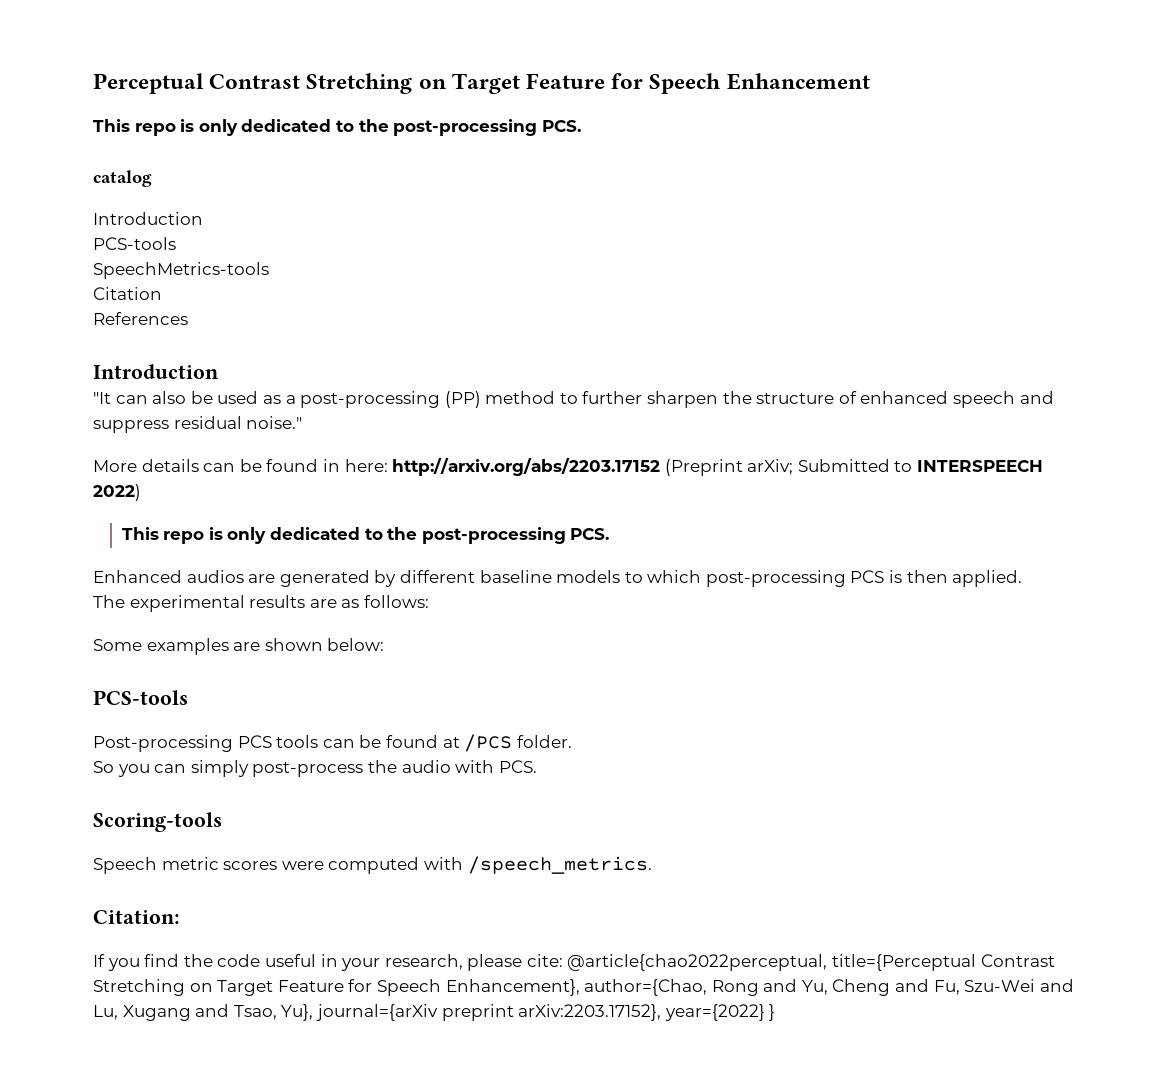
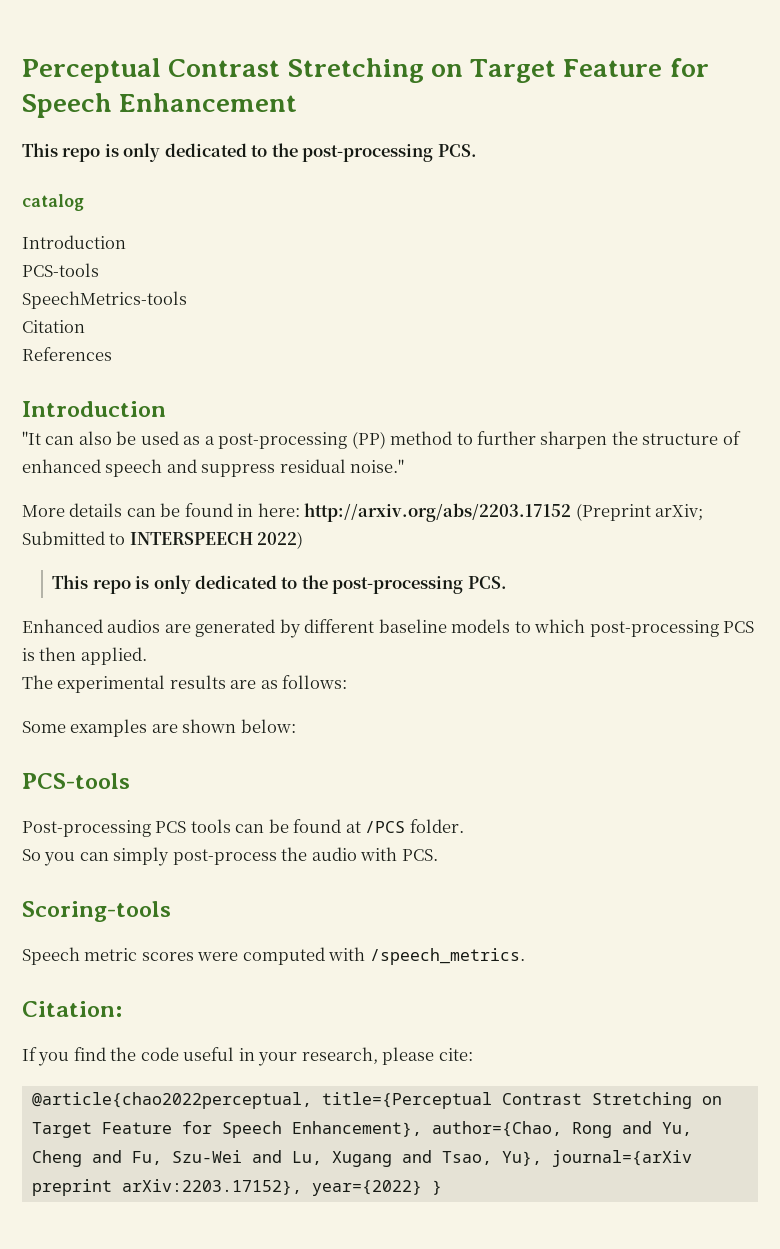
(563, 960) none -> (473, 1054) //

